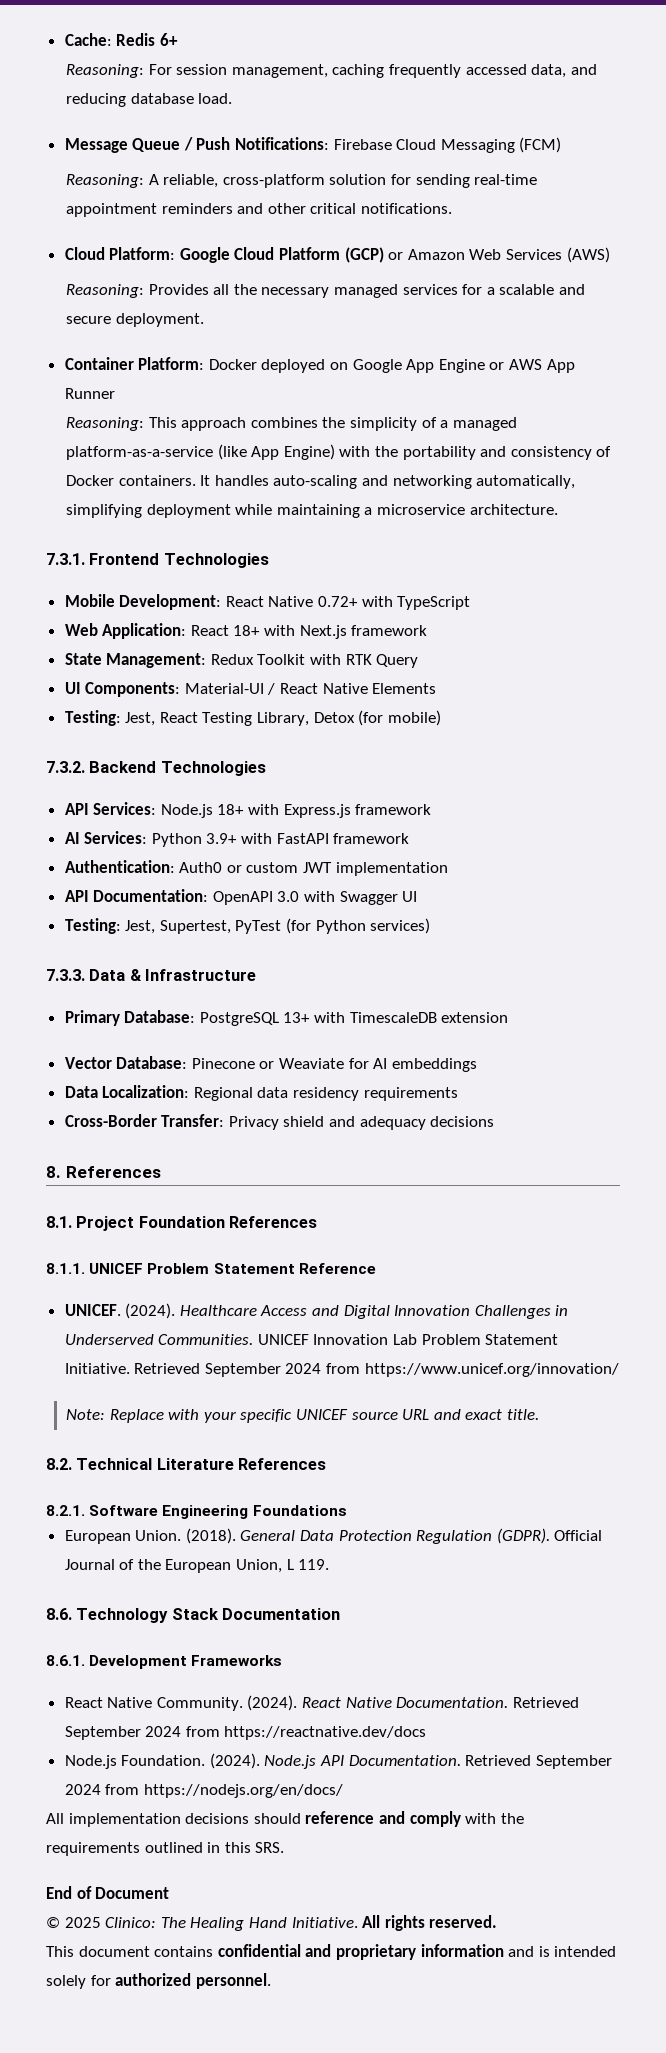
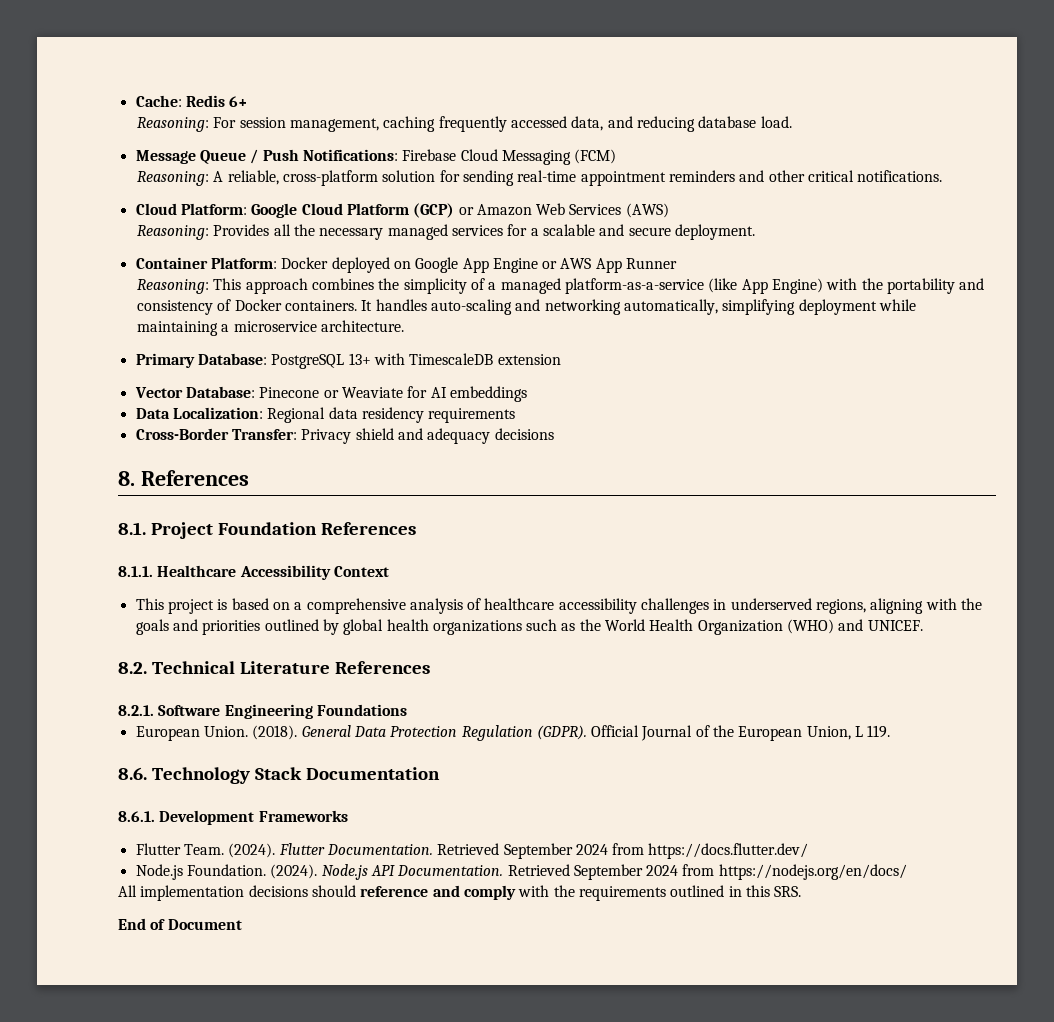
[46,553,269,568] [64,594,471,610] [64,623,428,639] [64,653,419,668] [64,682,437,697] [64,710,441,726] [46,761,266,776] [64,802,432,818] [64,831,410,847] [64,860,448,876] [64,889,418,905] [64,918,431,934] [46,969,257,981] // 7.3.1. Frontend Technologies // Mobile Development: React Native 0.72+ with TypeScript // Web Application: React 18+ with Next.js framework // State Management: Redux Toolkit with RTK Query // UI Components: Material-UI / React Native Elements // Testing: Jest, React Testing Library, Detox (for mobile) // 7.3.2. Backend Technologies // API Services: Node.js 18+ with Express.js framework // AI Services: Python 3.9+ with FastAPI framework // Authentication: Auth0 or custom JWT implementation // API Documentation: OpenAPI 3.0 with Swagger UI // Testing: Jest, Supertest, PyTest (for Python services) // 7.3.3. Data & Infrastructure -> (405, 326) none
[89,1263,376,1274] [64,1303,569,1319] [64,1334,559,1345] [64,1363,619,1377] [66,1409,539,1423] UNICEF Problem Statement Reference // UNICEF. (2024). Healthcare Access and Digital Innovation Challenges in Underserved Communities. UNICEF Innovation Lab Problem Statement Initiative. Retrieved September 2024 from https://www.unicef.org/innovation/ // Note: Replace with your specific UNICEF source URL and exact title. -> [157,565,389,580] [135,598,983,614] [135,619,923,635] Healthcare Accessibility Context // This project is based on a comprehensive analysis of healthcare accessibility challenges in underserved regions, aligning with the goals and priorities outlined by global health organizations such as the World Health Organization (WHO) and UNICEF.
[64,1695,579,1711] [64,1726,427,1740] React Native Community. (2024). React Native Documentation. Retrieved September 2024 from https://reactnative.dev/docs -> [135,843,809,859] Flutter Team. (2024). Flutter Documentation. Retrieved September 2024 from https://docs.flutter.dev/
[46,1915,498,1931] [46,1944,617,1960] [46,1973,271,1989] // © 2025 Clinico: The Healing Hand Initiative. All rights reserved. // This document contains confidential and proprietary information and is intended solely for authorized personnel. -> (242, 924) none

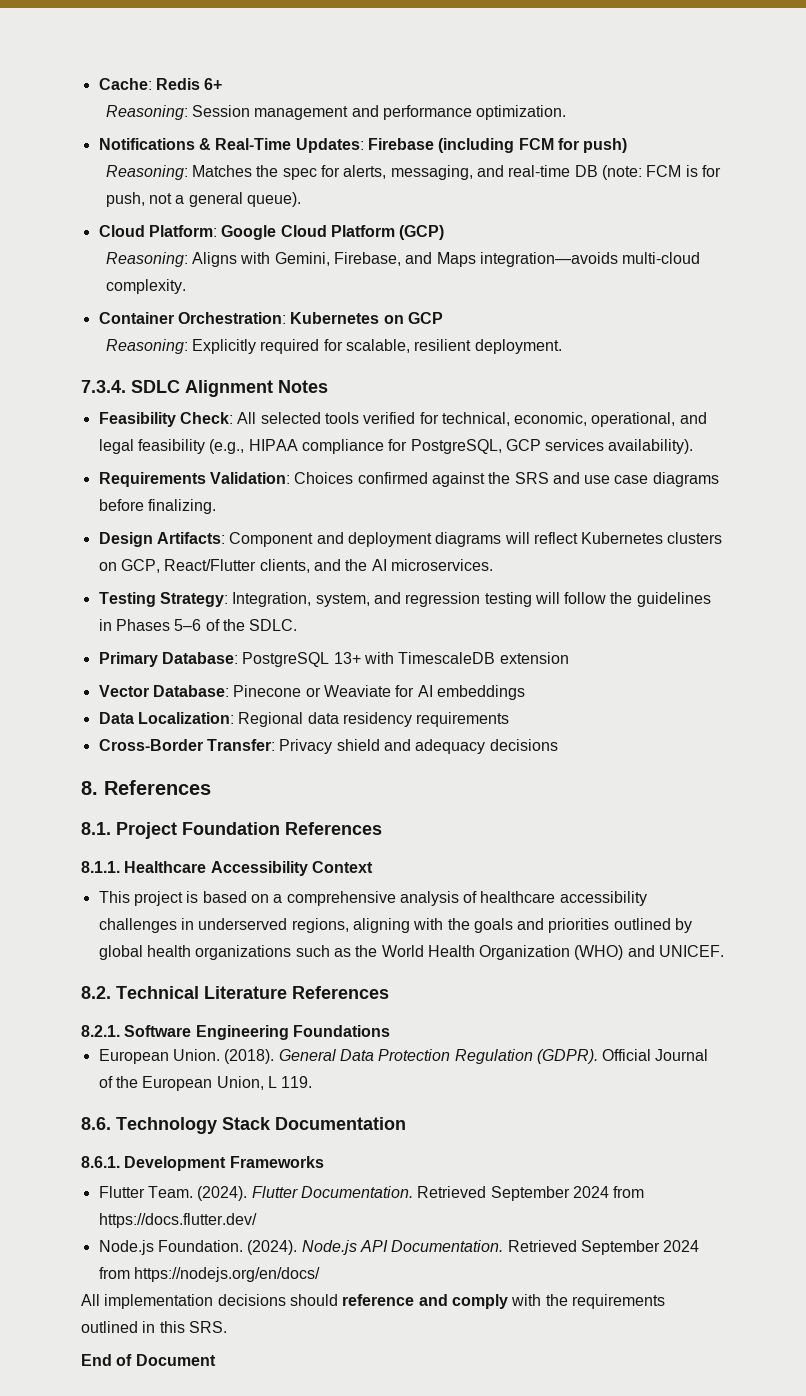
[213,116,792,132] [135,149,617,165] [137,170,943,186] For session management, caching frequently accessed data, and reducing database load. // Message Queue / Push Notifications: Firebase Cloud Messaging (FCM) // Reasoning: A reliable, cross-platform solution for sending real-time appointment reminders and other critical notifications. -> [192,105,567,120] [98,138,628,153] [105,165,721,180] [105,192,301,207] Session management and performance optimization. // Notifications & Real-Time Updates: Firebase (including FCM for push) // Reasoning: Matches the spec for alerts, messaging, and real-time DB (note: FCM is for push, not a general queue).
[458,203,669,218] [137,224,755,240] [135,257,678,273] [137,278,985,294] [137,299,916,315] [137,320,405,336] or Amazon Web Services (AWS) // Reasoning: Provides all the necessary managed services for a scalable and secure deployment. // Container Platform: Docker deployed on Google App Engine or AWS App Runner // Reasoning: This approach combines the simplicity of a managed platform-as-a-service (like App Engine) with the portability and consistency of Docker containers. It handles auto-scaling and networking automatically, simplifying deployment while maintaining a microservice architecture. -> [105,252,701,267] [105,279,186,294] [98,312,443,324] [105,339,562,354] [81,380,328,397] [98,412,707,427] [98,439,694,454] [98,472,719,487] [98,499,216,514] [98,532,723,547] [98,559,493,573] [98,592,711,607] [98,619,298,631] // Reasoning: Aligns with Gemini, Firebase, and Maps integration—avoids multi-cloud complexity. // Container Orchestration: Kubernetes on GCP // Reasoning: Explicitly required for scalable, resilient deployment. // 7.3.4. SDLC Alignment Notes // Feasibility Check: All selected tools verified for technical, economic, operational, and legal feasibility (e.g., HIPAA compliance for PostgreSQL, GCP services availability). // Requirements Validation: Choices confirmed against the SRS and use case diagrams before finalizing. // Design Artifacts: Component and deployment diagrams will reflect Kubernetes clusters on GCP, React/Flutter clients, and the AI microservices. // Testing Strategy: Integration, system, and regression testing will follow the guidelines in Phases 5–6 of the SDLC.

